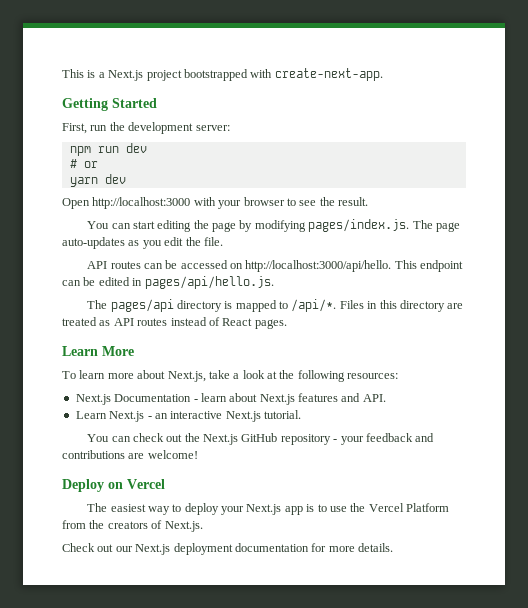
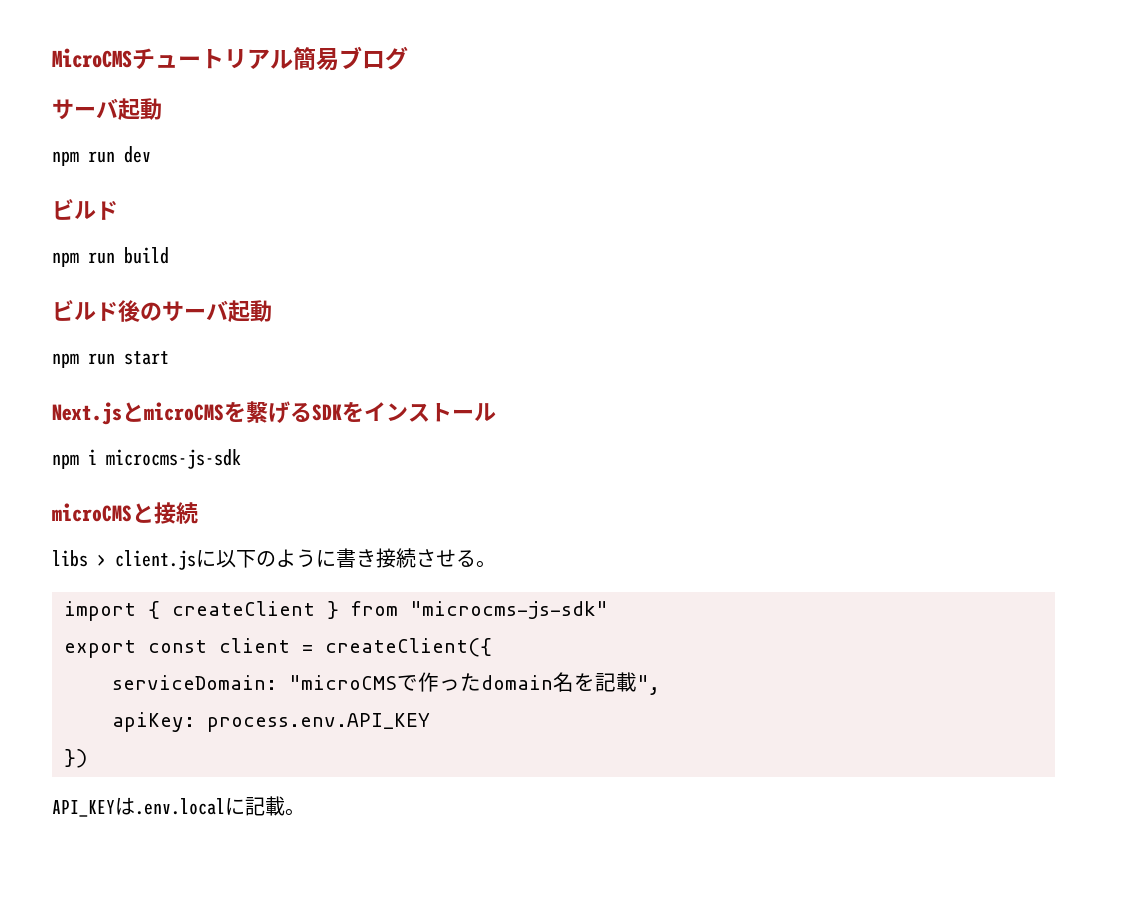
[62,68,383,81] [62,98,157,111] [62,122,230,134] [69,143,147,156] [69,159,98,168] [69,174,126,187] [62,197,368,209] [87,219,460,232] [62,237,223,249] [87,260,464,272] [62,276,274,289] [87,299,464,312] [62,317,287,329] [62,346,134,356] [62,370,399,382] [75,393,386,405] [75,410,301,422] [87,433,435,445] [62,450,198,459] [62,479,165,492] [87,503,450,515] [62,520,203,532] [62,543,393,555] This is a Next.js project bootstrapped with create-next-app. // Getting Started // First, run the development server: // npm run dev // # or // yarn dev // Open http://localhost:3000 with your browser to see the result. // You can start editing the page by modifying pages/index.js. The page auto-updates as you edit the file. // API routes can be accessed on http://localhost:3000/api/hello. This endpoint can be edited in pages/api/hello.js. // The pages/api directory is mapped to /api/*. Files in this directory are treated as API routes instead of React pages. // Learn More // To learn more about Next.js, take a look at the following resources: // Next.js Documentation - learn about Next.js features and API. // Learn Next.js - an interactive Next.js tutorial. // You can check out the Next.js GitHub repository - your feedback and contributions are welcome! // Deploy on Vercel // The easiest way to deploy your Next.js app is to use the Vercel Platform from the creators of Next.js. // Check out our Next.js deployment documentation for more details. -> [52,46,408,71] [52,98,162,121] [52,146,151,166] [52,199,118,220] [52,247,169,267] [52,300,272,323] [52,351,169,368] [52,401,496,425] [52,449,241,469] [52,502,198,524] [52,548,496,570] [64,601,608,621] [64,638,492,658] [112,672,660,695] [112,712,430,732] [64,749,87,768] [52,796,305,817] MicroCMSチュートリアル簡易ブログ // サーバ起動 // npm run dev // ビルド // npm run build // ビルド後のサーバ起動 // npm run start // Next.jsとmicroCMSを繋げるSDKをインストール // npm i microcms-js-sdk // microCMSと接続 // libs > client.jsに以下のように書き接続させる。 // import { createClient } from "microcms-js-sdk" // export const client = createClient({ // serviceDomain: "microCMSで作ったdomain名を記載", // apiKey: process.env.API_KEY // }) // API_KEYは.env.localに記載。

